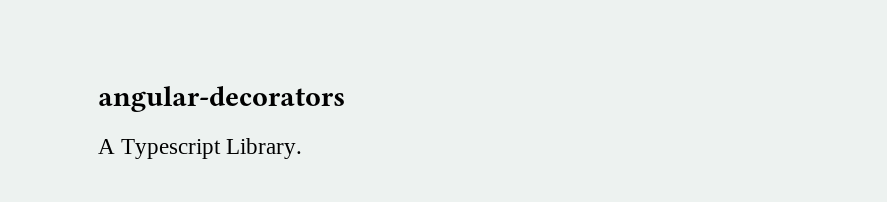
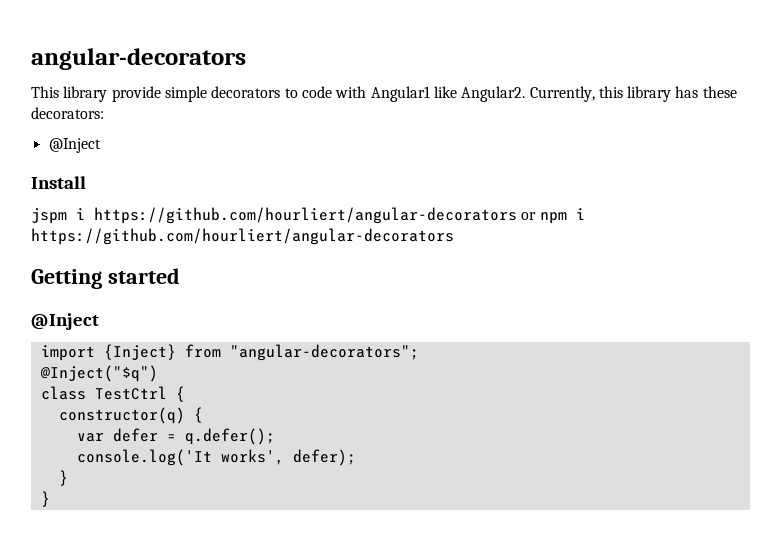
[98,138,303,159] A Typescript Library. -> [31,86,737,102] [31,107,104,119] [48,138,101,153] [31,176,86,189] [31,207,585,224] [31,228,454,245] [31,268,180,289] [31,313,99,330] [40,344,419,361] [39,365,158,382] [40,386,185,402] [58,407,203,424] [76,428,275,445] [76,449,356,466] [58,470,68,486] [40,491,50,507] This library provide simple decorators to code with Angular1 like Angular2. Currently, this library has these decorators: // @Inject // Install // jspm i https://github.com/hourliert/angular-decorators or npm i https://github.com/hourliert/angular-decorators // Getting started // @Inject // import {Inject} from "angular-decorators"; // @Inject("$q") // class TestCtrl { // constructor(q) { // var defer = q.defer(); // console.log('It works', defer); // } // }

